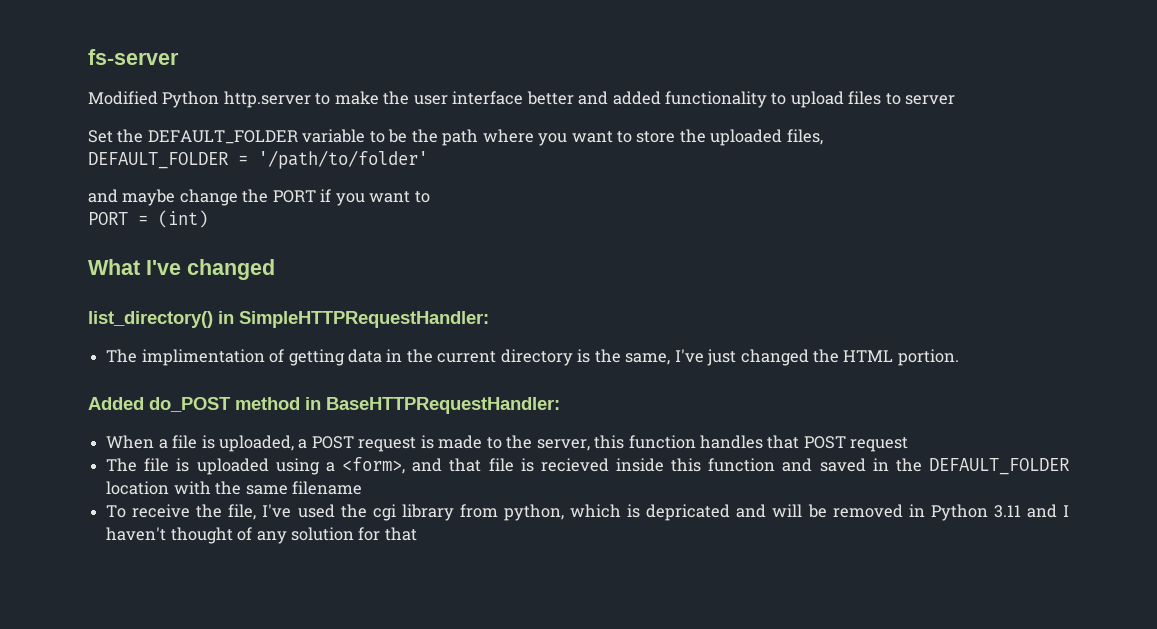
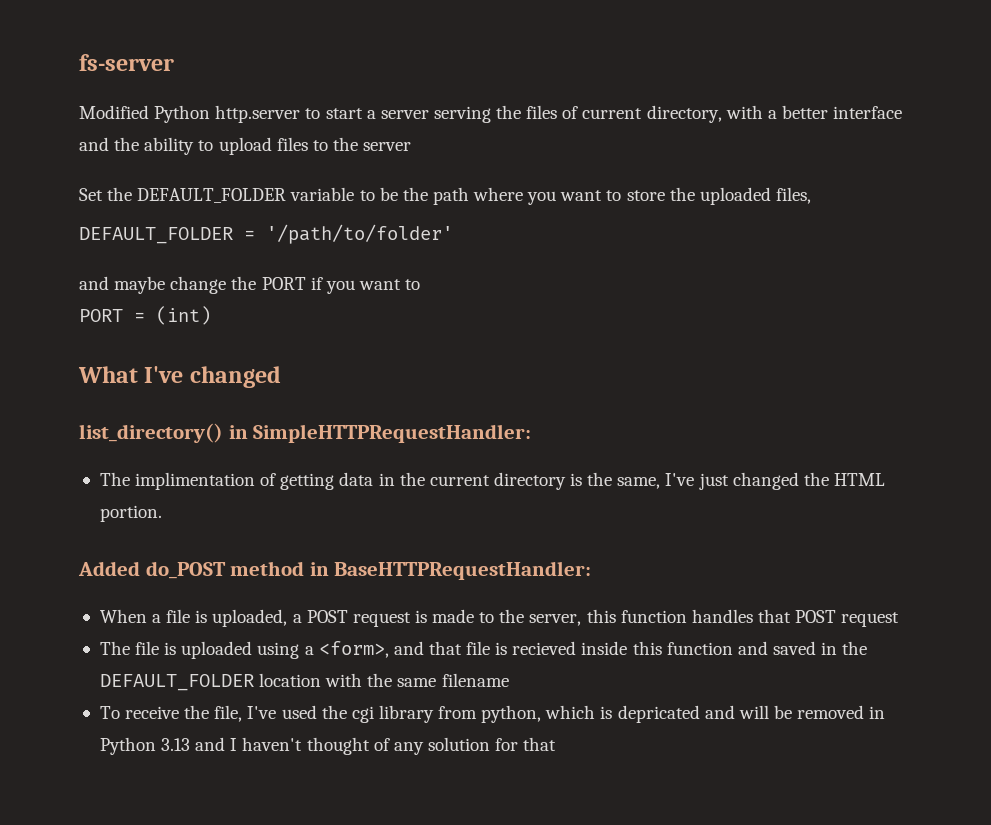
[334,91,768,108] make the user interface better and added functionality -> [325,105,903,123] [79,137,195,155] start a server serving the files of current directory, with a better interface and the ability
(901, 99) none -> [332,137,358,151] the
[993,505,1021,518] 3.11 -> [161,738,191,751] 3.13

